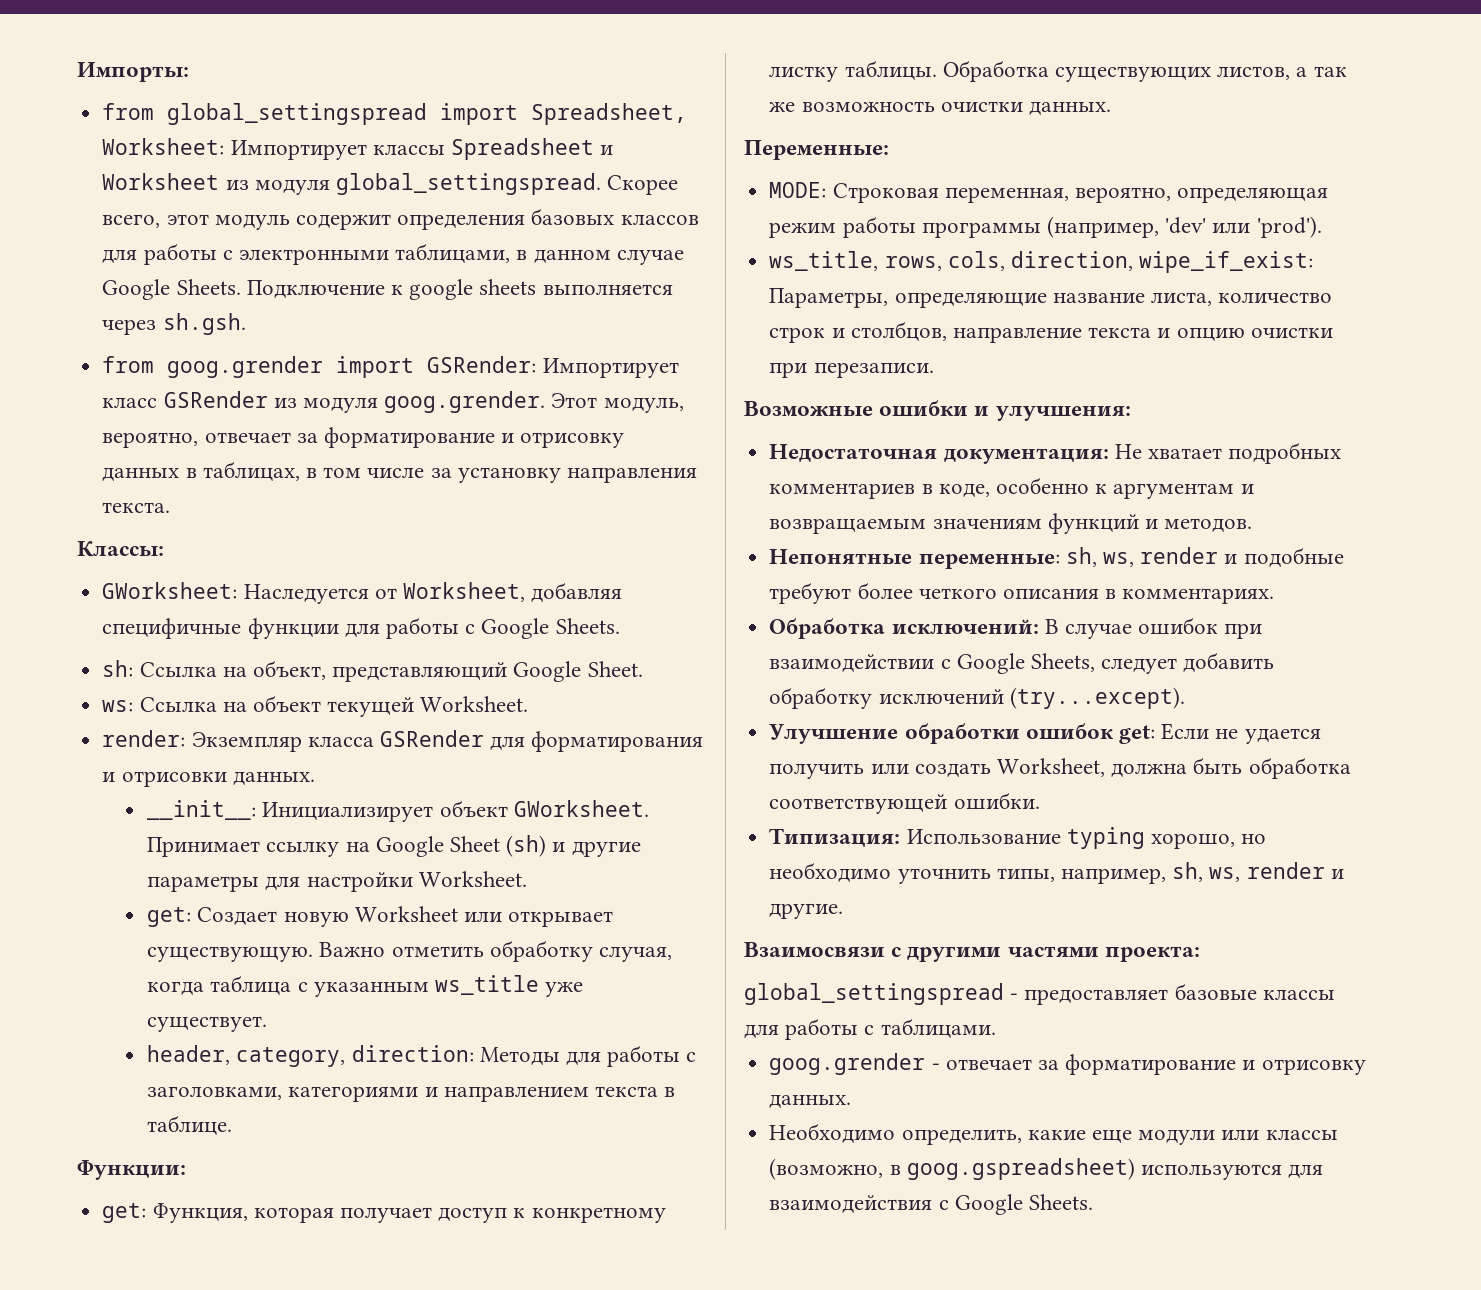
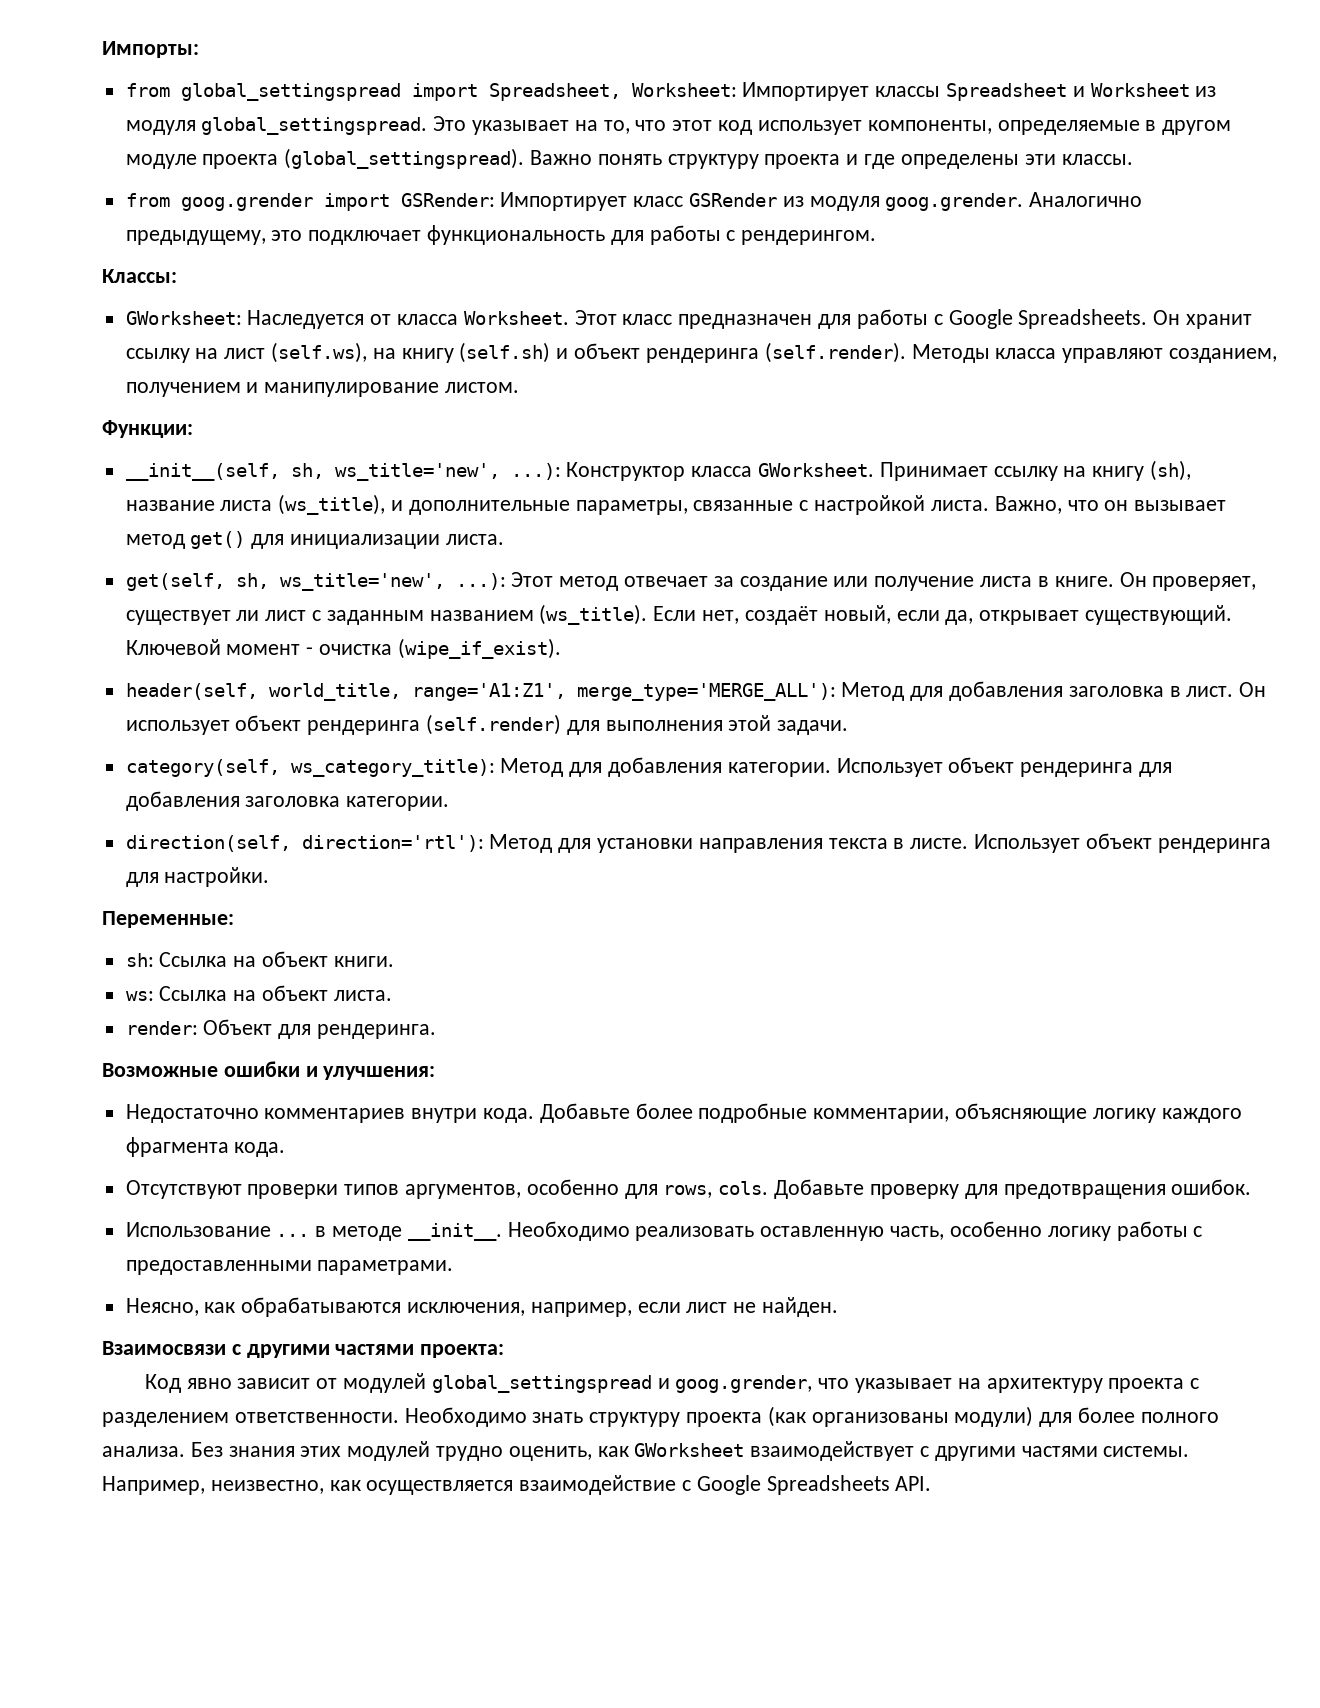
[607,175,679,195] [102,208,699,230] [102,243,684,265] [102,279,673,300] [102,313,246,335] Скорее всего, этот модуль содержит определения базовых классов для работы с электронными таблицами, в данном случае Google Sheets. Подключение к google sheets выполняется через sh.gsh. -> [433,116,1232,135] [125,148,1133,169] Это указывает на то, что этот код использует компоненты, определяемые в другом модуле проекта (global_settingspread). Важно понять структуру проекта и где определены эти классы.
[551,393,684,413] [102,427,625,448] [102,461,697,483] [102,502,171,513] [77,541,164,557] [102,582,623,604] [102,617,620,639] Этот модуль, вероятно, отвечает за форматирование и отрисовку данных в таблицах, в том числе за установку направления текста. // Классы: // GWorksheet: Наследуется от Worksheet, добавляя специфичные функции для работы с Google Sheets. -> [1029,192,1143,207] [125,225,877,245] [102,269,177,283] [125,309,1252,329] [125,342,1277,363] [125,382,520,397] [102,420,193,438] [125,460,1192,481] [125,494,1227,515] [125,531,504,549] [125,572,1257,591] [125,604,1232,625] [125,638,561,659] [125,681,1267,701] [125,714,849,735] [125,757,1173,777] [125,791,450,811] [125,833,1271,853] [125,867,270,887] [102,911,234,928] Аналогично предыдущему, это подключает функциональность для работы с рендерингом. // Классы: // GWorksheet: Наследуется от класса Worksheet. Этот класс предназначен для работы с Google Spreadsheets. Он хранит ссылку на лист (self.ws), на книгу (self.sh) и объект рендеринга (self.render). Методы класса управляют созданием, получением и манипулирование листом. // Функции: // __init__(self, sh, ws_title='new', ...): Конструктор класса GWorksheet. Принимает ссылку на книгу (sh), название листа (ws_title), и дополнительные параметры, связанные с настройкой листа. Важно, что он вызывает метод get() для инициализации листа. // get(self, sh, ws_title='new', ...): Этот метод отвечает за создание или получение листа в книге. Он проверяет, существует ли лист с заданным названием (ws_title). Если нет, создаёт новый, если да, открывает существующий. Ключевой момент - очистка (wipe_if_exist). // header(self, world_title, range='A1:Z1', merge_type='MERGE_ALL'): Метод для добавления заголовка в лист. Он использует объект рендеринга (self.render) для выполнения этой задачи. // category(self, ws_category_title): Метод для добавления категории. Использует объект рендеринга для добавления заголовка категории. // direction(self, direction='rtl'): Метод для установки направления текста в листе. Использует объект рендеринга для настройки. // Переменные:
[252,660,643,682] объект, представляющий Google Sheet. -> [262,951,394,967] объект книги.
[327,696,529,717] текущей Worksheet. -> [333,990,392,1001] листа.
[191,730,704,752] [102,771,315,787] [147,800,649,822] [147,835,641,857] [147,871,527,892] [147,906,614,927] [147,940,672,962] [147,975,584,997] [147,1016,268,1032] [147,1045,697,1067] [147,1086,676,1102] [147,1115,233,1136] [77,1160,186,1180] [102,1203,666,1223] [769,60,1347,82] [769,101,1111,116] [744,140,889,160] [769,182,1329,203] [769,216,1322,238] [769,251,1314,273] [769,288,1333,308] [769,321,1333,343] [769,362,934,378] [744,400,1131,421] [769,442,1342,464] [769,477,1254,499] [769,513,1253,534] [769,547,1344,569] [769,582,1275,604] [769,617,1263,639] [769,652,1275,674] [769,687,1185,709] [769,723,1321,744] [769,757,1351,779] [769,792,1040,814] [769,827,1267,849] [769,862,1344,884] [769,903,844,919] Экземпляр класса GSRender для форматирования и отрисовки данных. // __init__: Инициализирует объект GWorksheet. Принимает ссылку на Google Sheet (sh) и другие параметры для настройки Worksheet. // get: Создает новую Worksheet или открывает существующую. Важно отметить обработку случая, когда таблица с указанным ws_title уже существует. // header, category, direction: Методы для работы с заголовками, категориями и направлением текста в таблице. // Функции: // get: Функция, которая получает доступ к конкретному листку таблицы. Обработка существующих листов, а так же возможность очистки данных. // Переменные: // MODE: Строковая переменная, вероятно, определяющая режим работы программы (например, 'dev' или 'prod'). // ws_title, rows, cols, direction, wipe_if_exist: Параметры, определяющие название листа, количество строк и столбцов, направление текста и опцию очистки при перезаписи. // Возможные ошибки и улучшения: // Недостаточная документация: Не хватает подробных комментариев в коде, особенно к аргументам и возвращаемым значениям функций и методов. // Непонятные переменные: sh, ws, render и подобные требуют более четкого описания в комментариях. // Обработка исключений: В случае ошибок при взаимодействии с Google Sheets, следует добавить обработку исключений (try...except). // Улучшение обработки ошибок get: Если не удается получить или создать Worksheet, должна быть обработка соответствующей ошибки. // Типизация: Использование typing хорошо, но необходимо уточнить типы, например, sh, ws, render и другие. -> [203,1019,437,1039] [102,1061,436,1080] [125,1103,1242,1123] [125,1137,286,1157] [125,1179,1252,1199] [125,1221,1203,1241] [125,1260,454,1275] [125,1297,839,1317] Объект для рендеринга. // Возможные ошибки и улучшения: // Недостаточно комментариев внутри кода. Добавьте более подробные комментарии, объясняющие логику каждого фрагмента кода. // Отсутствуют проверки типов аргументов, особенно для rows, cols. Добавьте проверку для предотвращения ошибок. // Использование ... в методе __init__. Необходимо реализовать оставленную часть, особенно логику работы с предоставленными параметрами. // Неясно, как обрабатываются исключения, например, если лист не найден.
[744,983,1335,1005] [744,1018,996,1040] [769,1053,1366,1075] [769,1094,852,1109] [769,1123,1338,1145] [769,1158,1324,1180] [769,1194,1093,1215] global_settingspread - предоставляет базовые классы для работы с таблицами. // goog.grender - отвечает за форматирование и отрисовку данных. // Необходимо определить, какие еще модули или классы (возможно, в goog.gspreadsheet) используются для взаимодействия с Google Sheets. -> [144,1373,1200,1393] [102,1406,1219,1427] [102,1441,1190,1461] [102,1475,932,1495] Код явно зависит от модулей global_settingspread и goog.grender, что указывает на архитектуру проекта с разделением ответственности. Необходимо знать структуру проекта (как организованы модули) для более полного анализа. Без знания этих модулей трудно оценить, как GWorksheet взаимодействует с другими частями системы. Например, неизвестно, как осуществляется взаимодействие с Google Spreadsheets API.

